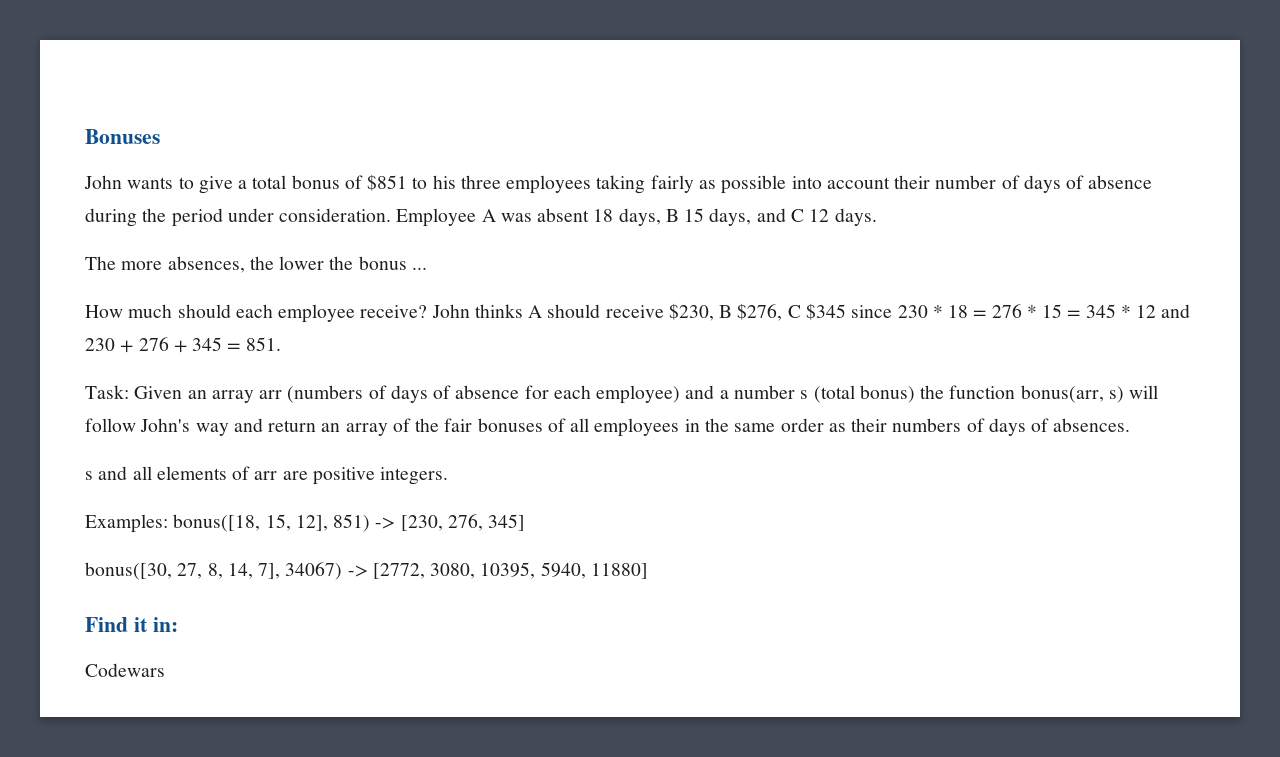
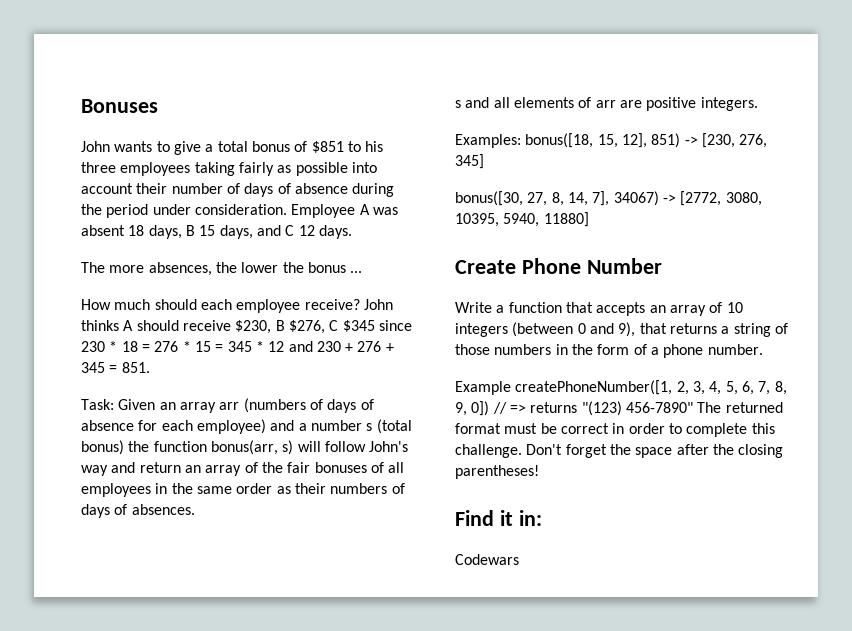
(648, 571) none -> [455,258,662,274] [455,302,743,316] [455,322,788,337] [455,344,763,358] [455,380,787,395] [455,401,783,416] [455,423,775,437] [455,444,784,458] [455,465,539,479] // Create Phone Number // Write a function that accepts an array of 10 integers (between 0 and 9), that returns a string of those numbers in the form of a phone number. // Example createPhoneNumber([1, 2, 3, 4, 5, 6, 7, 8, 9, 0]) // => returns "(123) 456-7890" The returned format must be correct in order to complete this challenge. Don't forget the space after the closing parentheses!

